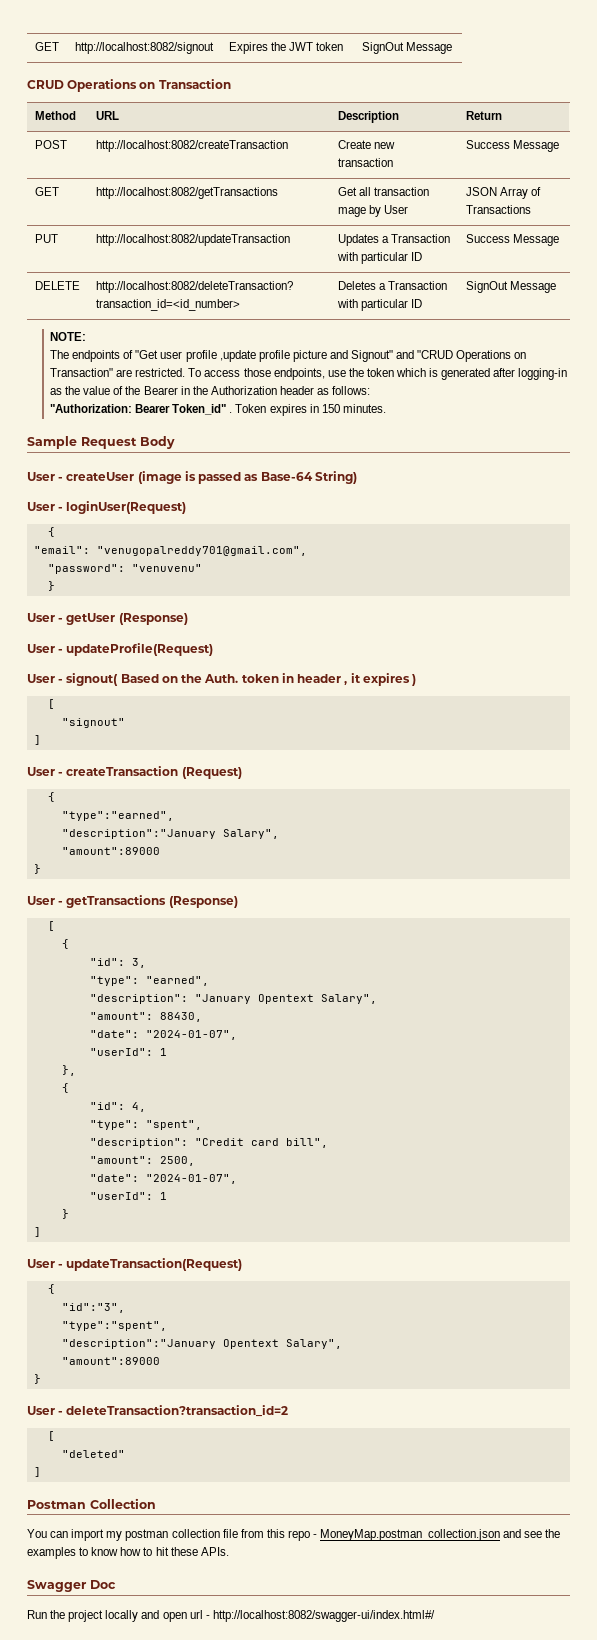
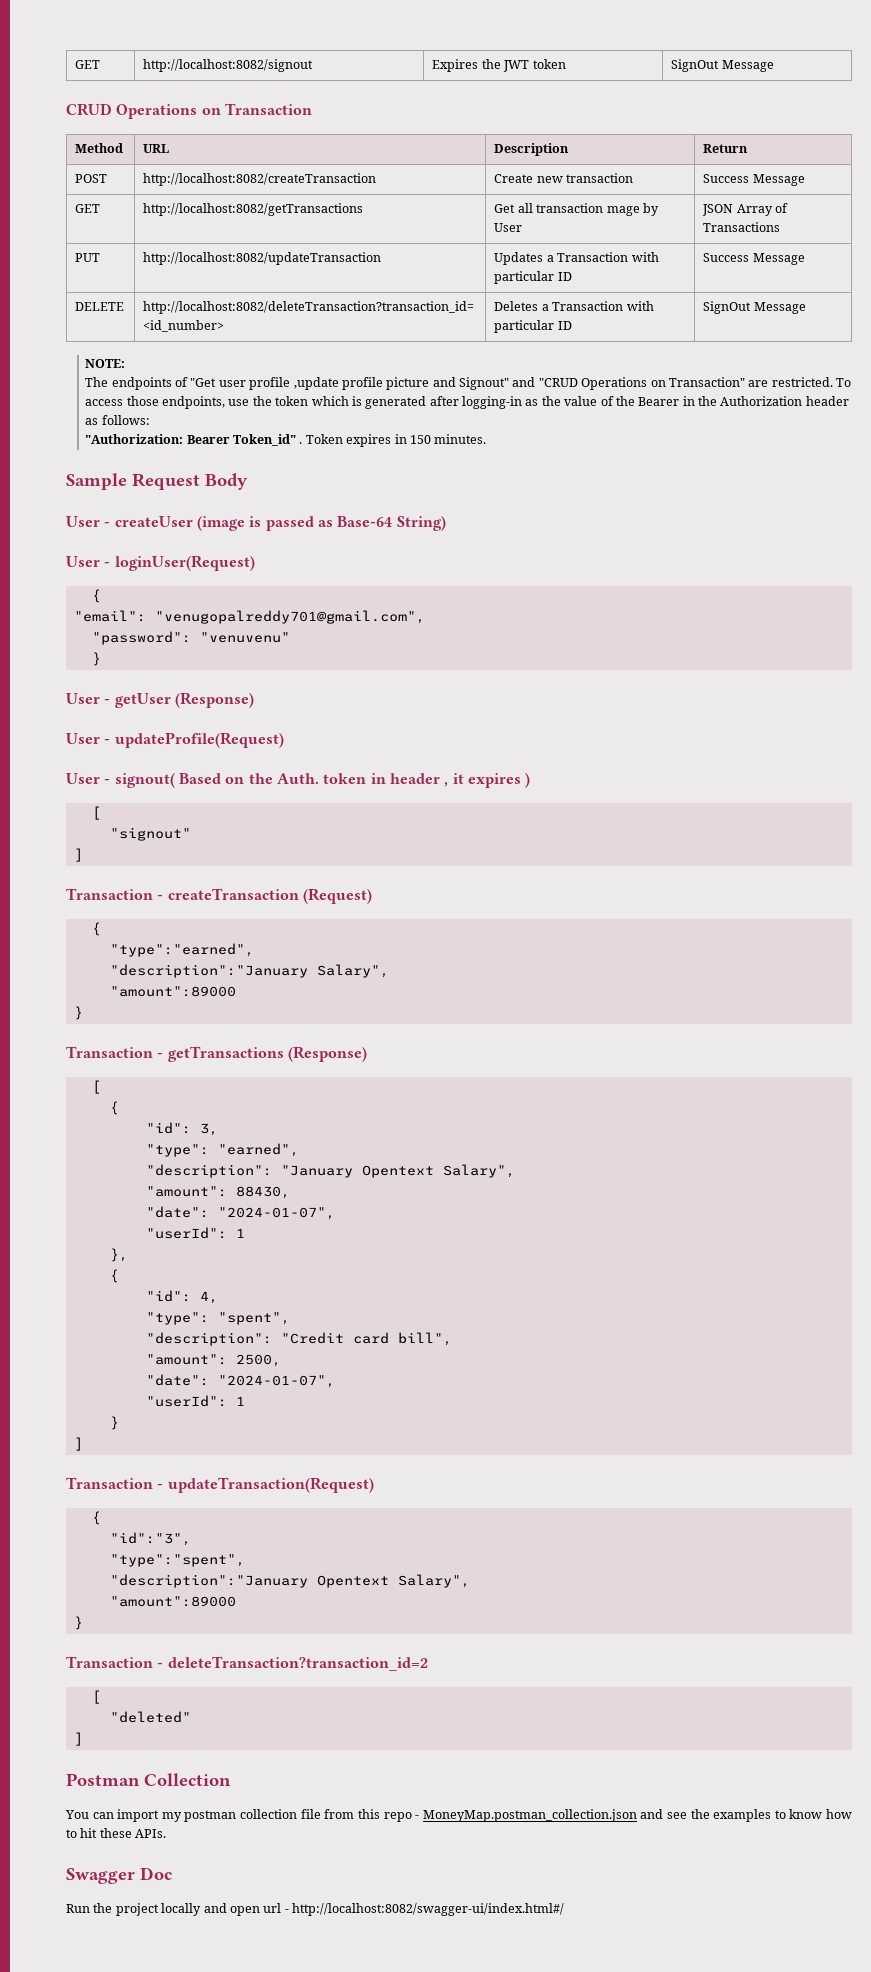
[27,767,55,776] User -> [66,888,153,900] Transaction
[27,896,55,905] User -> [66,1046,153,1058] Transaction
[27,1259,55,1268] User -> [66,1477,153,1489] Transaction
[27,1406,55,1415] User -> [66,1656,153,1668] Transaction

